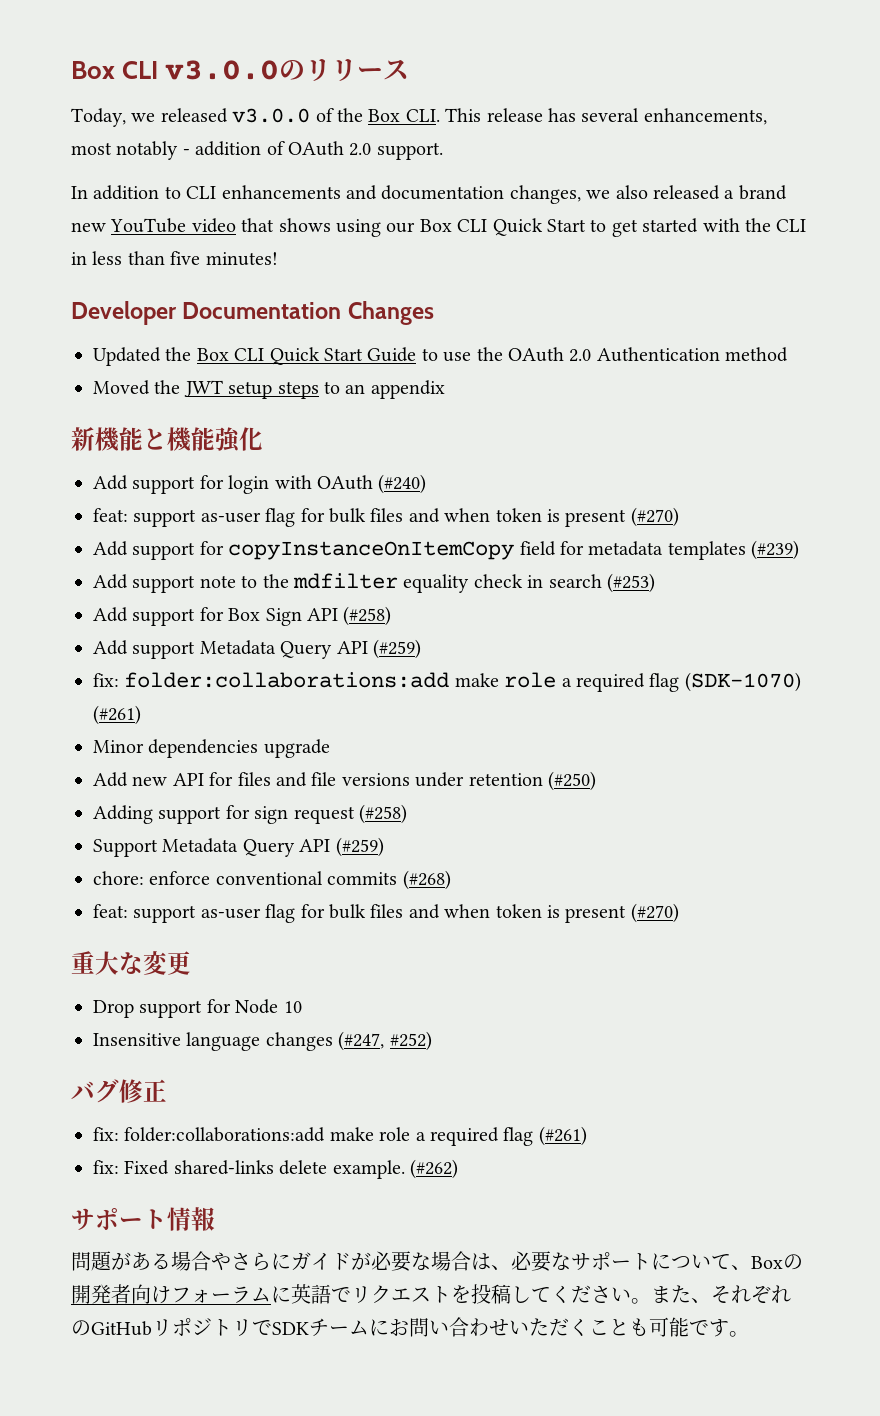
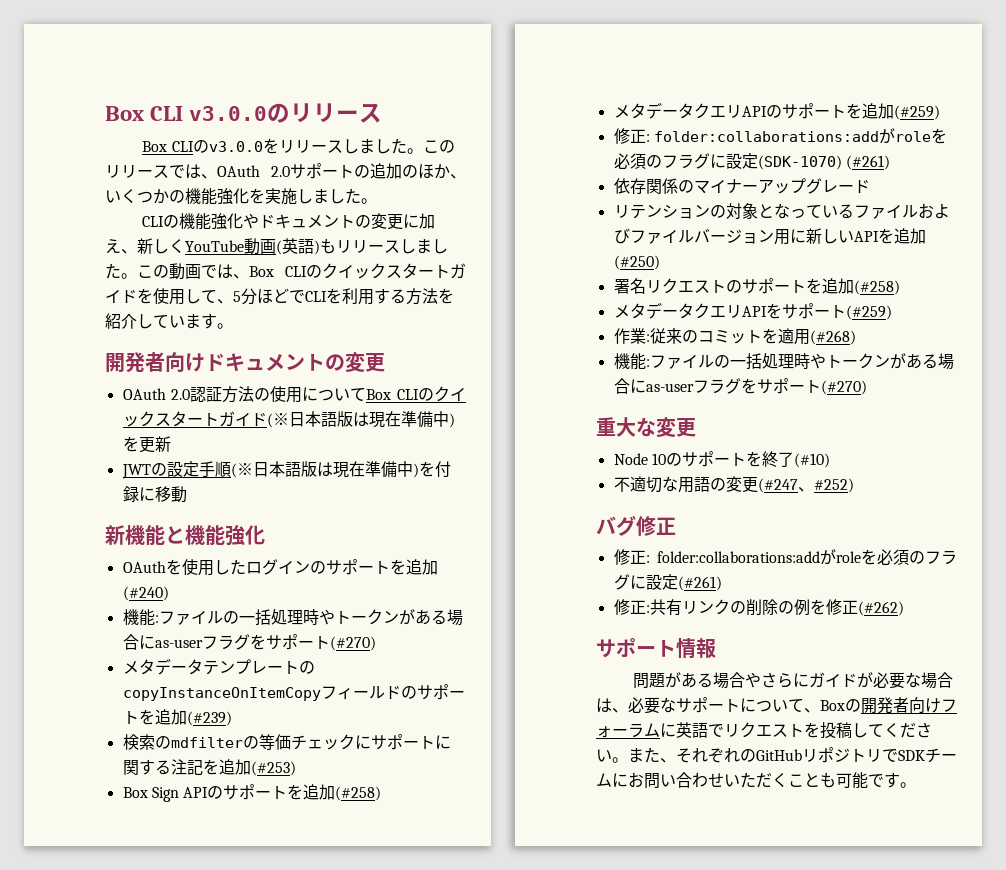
[71,108,767,127] [71,141,443,160] [71,185,787,204] [71,218,807,237] [71,251,278,266] [71,301,434,325] [93,347,789,366] [93,380,445,399] [71,427,263,453] [93,474,427,494] [93,507,679,527] [93,540,800,560] [93,573,655,593] [93,606,392,626] [93,639,421,659] [93,672,801,692] [93,705,141,725] [93,739,330,758] [93,771,596,791] [93,804,407,824] [93,837,384,857] [93,870,451,890] [93,904,627,923] Today, we released v3.0.0 of the Box CLI. This release has several enhancements, most notably - addition of OAuth 2.0 support. // In addition to CLI enhancements and documentation changes, we also released a brand new YouTube video that shows using our Box CLI Quick Start to get started with the CLI in less than five minutes! // Developer Documentation Changes // Updated the Box CLI Quick Start Guide to use the OAuth 2.0 Authentication method // Moved the JWT setup steps to an appendix // 新機能と機能強化 // Add support for login with OAuth (#240) // feat: support as-user flag for bulk files and when token is present (#270) // Add support for copyInstanceOnItemCopy field for metadata templates (#239) // Add support note to the mdfilter equality check in search (#253) // Add support for Box Sign API (#258) // Add support Metadata Query API (#259) // fix: folder:collaborations:add make role a required flag (SDK-1070) (#261) // Minor dependencies upgrade // Add new API for files and file versions under retention (#250) // Adding support for sign request (#258) // Support Metadata Query API (#259) // chore: enforce conventional commits (#268) // feat: support as-user flag for bulk files and when token is present -> [142,138,455,154] [105,163,466,179] [105,188,377,205] [142,213,436,230] [105,238,448,255] [105,263,466,280] [105,288,454,305] [105,313,233,329] [105,352,385,373] [122,386,466,403] [122,411,455,428] [122,436,171,453] [121,461,451,479] [122,486,187,503] [105,525,265,546] [122,559,438,576] [122,586,169,601] [122,609,463,626] [122,634,376,651] [122,658,315,675] [122,684,465,701] [122,709,232,726] [122,734,451,750] [122,759,296,776] [122,784,382,802] [613,102,940,120] [613,128,947,144] [613,153,890,170] [613,178,870,194] [613,203,950,219] [613,228,926,245] [613,255,660,270] [613,278,900,295] [613,302,892,320] [613,328,856,345] [613,353,954,370] [613,378,821,394] Box CLIのv3.0.0をリリースしました。このリリースでは、OAuth 2.0サポートの追加のほか、いくつかの機能強化を実施しました。 // CLIの機能強化やドキュメントの変更に加え、新しくYouTube動画(英語)もリリースしました。この動画では、Box CLIのクイックスタートガイドを使用して、5分ほどでCLIを利用する方法を紹介しています。 // 開発者向けドキュメントの変更 // OAuth 2.0認証方法の使用についてBox CLIのクイックスタートガイド(※日本語版は現在準備中)を更新 // JWTの設定手順(※日本語版は現在準備中)を付録に移動 // 新機能と機能強化 // OAuthを使用したログインのサポートを追加(#240) // 機能:ファイルの一括処理時やトークンがある場合にas-userフラグをサポート(#270) // メタデータテンプレートのcopyInstanceOnItemCopyフィールドのサポートを追加(#239) // 検索のmdfilterの等価チェックにサポートに関する注記を追加(#253) // Box Sign APIのサポートを追加(#258) // メタデータクエリAPIのサポートを追加(#259) // 修正: folder:collaborations:addがroleを必須のフラグに設定(SDK-1070) (#261) // 依存関係のマイナーアップグレード // リテンションの対象となっているファイルおよびファイルバージョン用に新しいAPIを追加(#250) // 署名リクエストのサポートを追加(#258) // メタデータクエリAPIをサポート(#259) // 作業:従来のコミットを適用(#268) // 機能:ファイルの一括処理時やトークンがある場合にas-userフラグをサポート
[93,999,231,1018] Drop support for -> (696, 427) none
[93,1031,432,1051] [71,1079,167,1103] [93,1126,587,1146] [93,1160,405,1179] // Insensitive language changes (#247, #252) // バグ修正 // fix: folder:collaborations:add make role a required flag (#261) // fix: Fixed shared-links delete example. -> [665,451,830,468] [613,476,854,493] [596,515,676,536] [613,549,957,565] [613,574,722,591] [613,599,858,616] のサポートを終了(#10) // 不適切な用語の変更(#247、#252) // バグ修正 // 修正: folder:collaborations:addがroleを必須のフラグに設定(#261) // 修正:共有リンクの削除の例を修正

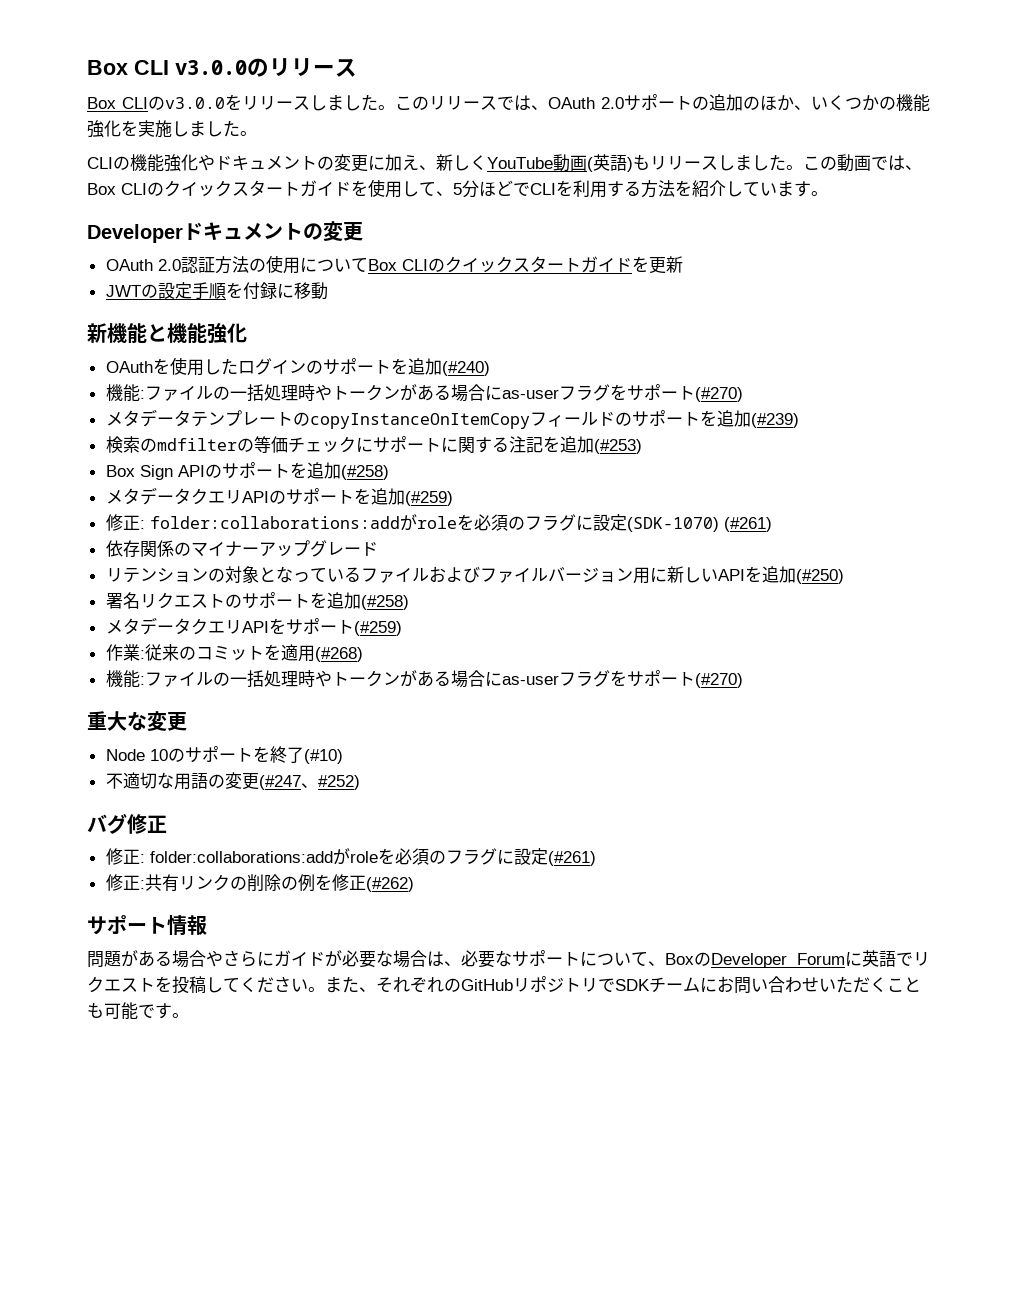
[105,352,205,373] 開発者向け -> [87,224,183,243] Developer
[266,411,455,428] (※日本語版は現在準備中) -> (632, 265) none
[230,461,419,478] (※日本語版は現在準備中) -> (226, 291) none
[861,697,957,714] [596,723,660,738] 開発者向けフォーラム -> [711,953,845,968] Developer Forum

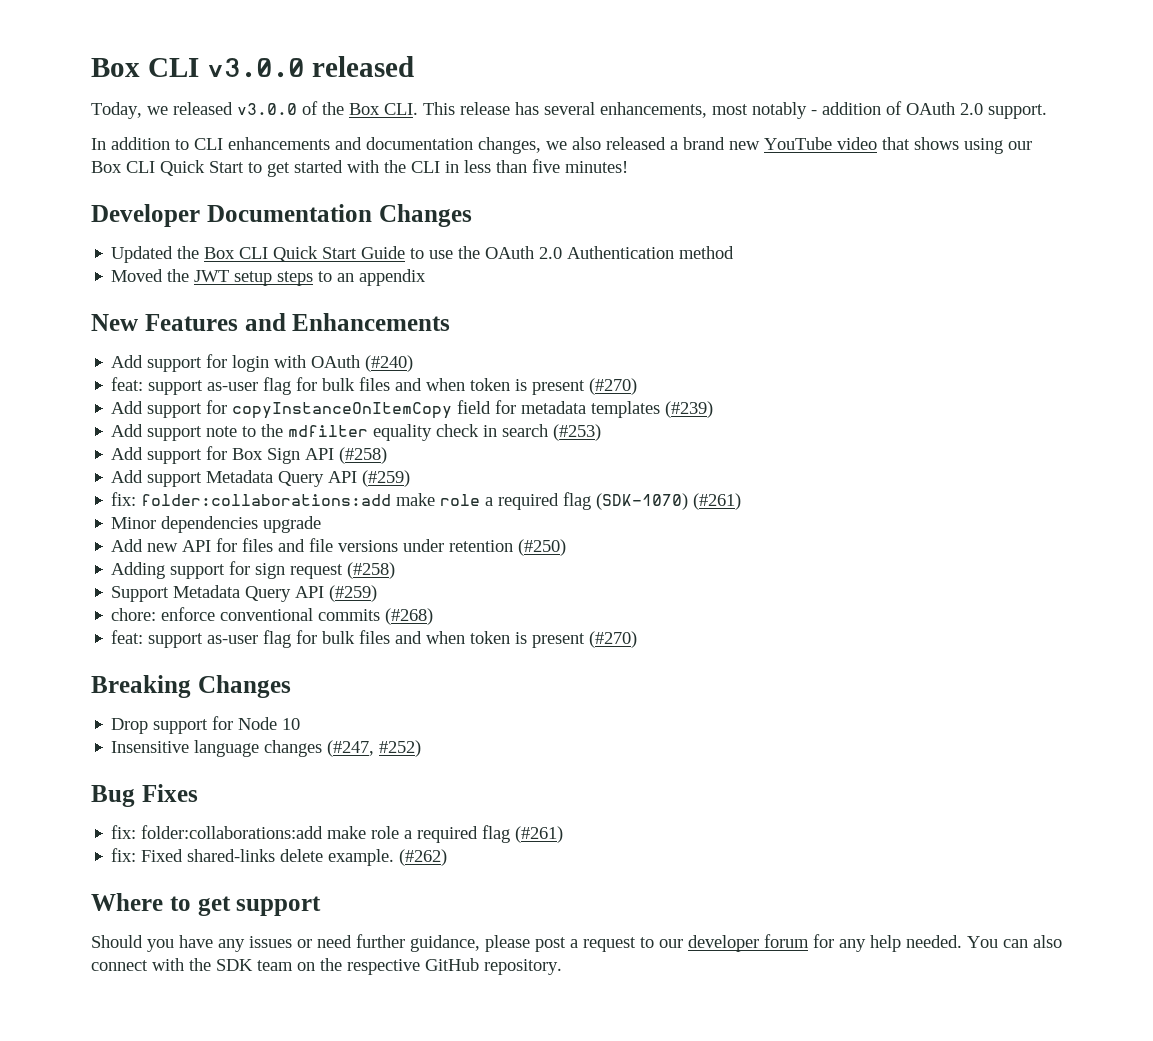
[247,58,357,77] [87,94,930,112] [87,120,257,138] [87,154,922,172] [87,179,828,198] [87,221,363,243] [105,255,683,274] [105,282,328,300] [87,323,247,344] [105,357,490,376] [105,384,743,402] [105,409,799,429] [105,436,642,454] [105,462,389,480] [105,487,453,506] [105,514,772,532] [105,540,378,557] [105,566,844,584] [105,592,409,610] [105,617,402,636] [105,644,363,662] [105,670,743,688] [87,711,187,732] [105,746,343,764] [105,772,360,790] [87,813,167,834] [105,848,596,866] [105,874,414,892] [87,915,207,936] [87,950,930,968] [87,976,921,994] [87,1002,189,1020] のリリース // Box CLIのv3.0.0をリリースしました。このリリースでは、OAuth 2.0サポートの追加のほか、いくつかの機能強化を実施しました。 // CLIの機能強化やドキュメントの変更に加え、新しくYouTube動画(英語)もリリースしました。この動画では、Box CLIのクイックスタートガイドを使用して、5分ほどでCLIを利用する方法を紹介しています。 // Developerドキュメントの変更 // OAuth 2.0認証方法の使用についてBox CLIのクイックスタートガイドを更新 // JWTの設定手順を付録に移動 // 新機能と機能強化 // OAuthを使用したログインのサポートを追加(#240) // 機能:ファイルの一括処理時やトークンがある場合にas-userフラグをサポート(#270) // メタデータテンプレートのcopyInstanceOnItemCopyフィールドのサポートを追加(#239) // 検索のmdfilterの等価チェックにサポートに関する注記を追加(#253) // Box Sign APIのサポートを追加(#258) // メタデータクエリAPIのサポートを追加(#259) // 修正: folder:collaborations:addがroleを必須のフラグに設定(SDK-1070) (#261) // 依存関係のマイナーアップグレード // リテンションの対象となっているファイルおよびファイルバージョン用に新しいAPIを追加(#250) // 署名リクエストのサポートを追加(#258) // メタデータクエリAPIをサポート(#259) // 作業:従来のコミットを適用(#268) // 機能:ファイルの一括処理時やトークンがある場合にas-userフラグをサポート(#270) // 重大な変更 // Node 10のサポートを終了(#10) // 不適切な用語の変更(#247、#252) // バグ修正 // 修正: folder:collaborations:addがroleを必須のフラグに設定(#261) // 修正:共有リンクの削除の例を修正(#262) // サポート情報 // 問題がある場合やさらにガイドが必要な場合は、必要なサポートについて、BoxのDeveloper Forumに英語でリクエストを投稿してください。また、それぞれのGitHubリポジトリでSDKチームにお問い合わせいただくことも可能です。 -> [312,56,415,77] [91,101,1047,119] [91,137,1032,154] [91,159,628,177] [91,204,472,227] [111,246,735,263] [111,269,427,286] [91,313,451,331] [111,354,414,372] [111,377,638,395] [111,400,714,419] [111,424,602,441] [111,446,388,464] [111,470,411,487] [111,492,742,510] [111,516,322,533] [111,538,567,556] [111,561,396,579] [111,585,378,602] [111,607,434,625] [111,630,638,648] [91,675,291,698] [111,716,301,734] [111,740,422,757] [91,784,198,807] [111,825,564,843] [111,848,448,866] [91,893,322,916] [91,934,1062,952] [91,958,562,975] released // Today, we released v3.0.0 of the Box CLI. This release has several enhancements, most notably - addition of OAuth 2.0 support. // In addition to CLI enhancements and documentation changes, we also released a brand new YouTube video that shows using our Box CLI Quick Start to get started with the CLI in less than five minutes! // Developer Documentation Changes // Updated the Box CLI Quick Start Guide to use the OAuth 2.0 Authentication method // Moved the JWT setup steps to an appendix // New Features and Enhancements // Add support for login with OAuth (#240) // feat: support as-user flag for bulk files and when token is present (#270) // Add support for copyInstanceOnItemCopy field for metadata templates (#239) // Add support note to the mdfilter equality check in search (#253) // Add support for Box Sign API (#258) // Add support Metadata Query API (#259) // fix: folder:collaborations:add make role a required flag (SDK-1070) (#261) // Minor dependencies upgrade // Add new API for files and file versions under retention (#250) // Adding support for sign request (#258) // Support Metadata Query API (#259) // chore: enforce conventional commits (#268) // feat: support as-user flag for bulk files and when token is present (#270) // Breaking Changes // Drop support for Node 10 // Insensitive language changes (#247, #252) // Bug Fixes // fix: folder:collaborations:add make role a required flag (#261) // fix: Fixed shared-links delete example. (#262) // Where to get support // Should you have any issues or need further guidance, please post a request to our developer forum for any help needed. You can also connect with the SDK team on the respective GitHub repository.

